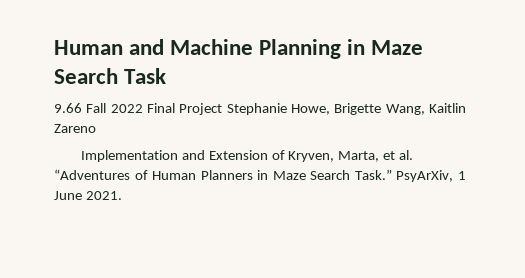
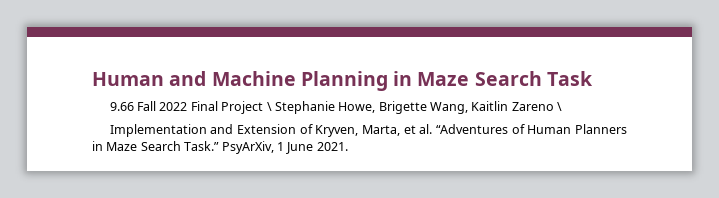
(223, 109) none -> [266,102,272,111] \
(96, 128) none -> [557,102,563,111] \

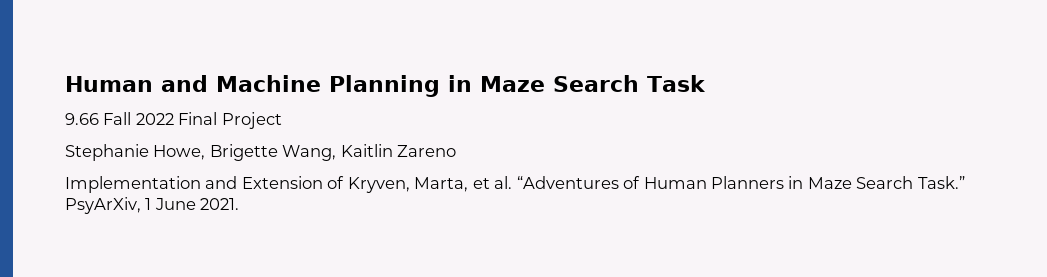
[266,102,272,111] \ -> (282, 120) //
[557,102,563,111] \ -> (457, 151) none

